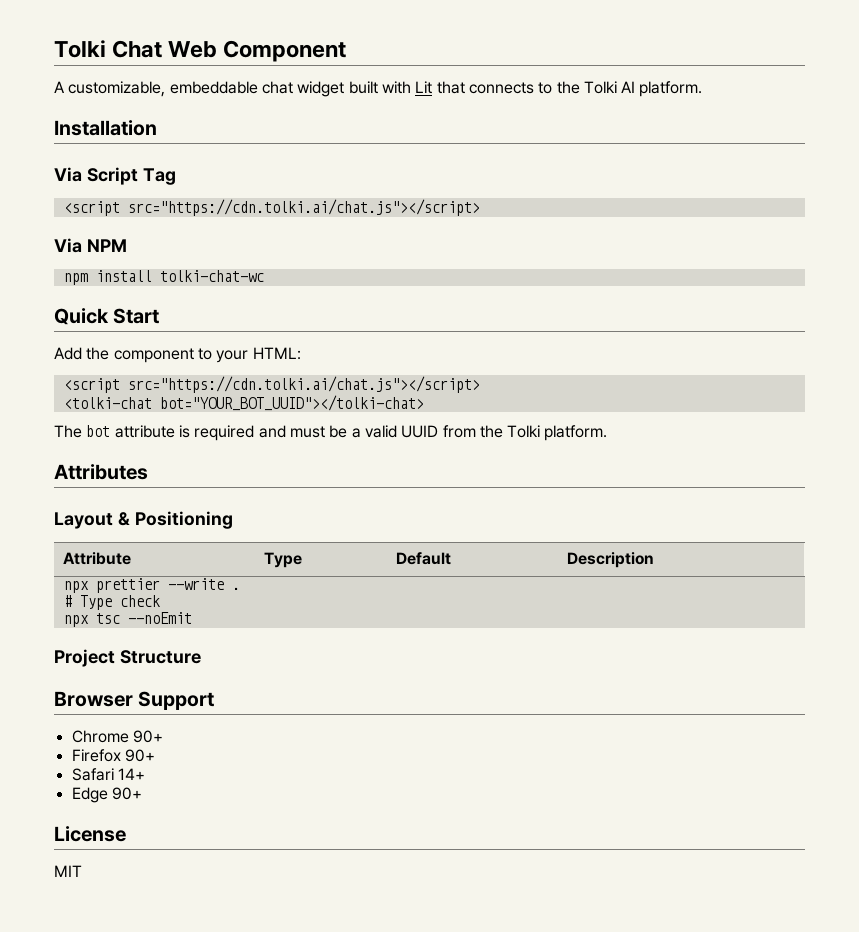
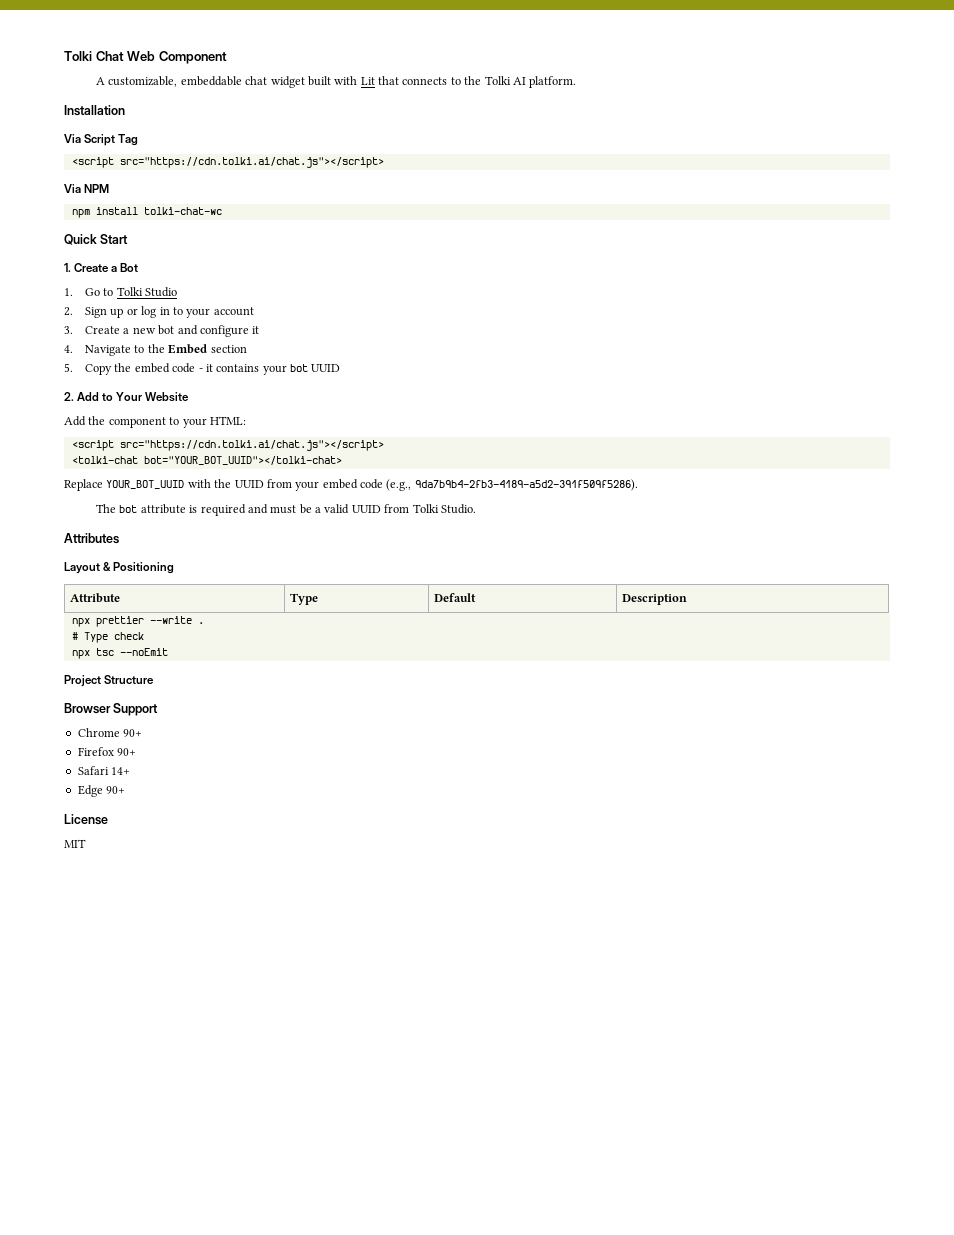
(160, 316) none -> [64,263,139,272] [64,287,178,297] [64,306,254,318] [64,325,260,337] [64,344,247,356] [64,363,341,375] [64,392,190,402] // 1. Create a Bot // 1. Go to Tolki Studio // 2. Sign up or log in to your account // 3. Create a new bot and configure it // 4. Navigate to the Embed section // 5. Copy the embed code - it contains your bot UUID // 2. Add to Your Website
(424, 403) none -> [64,479,638,491] // Replace YOUR_BOT_UUID with the UUID from your embed code (e.g., 9da7b9b4-2fb3-4189-a5d2-391f509f5286).
[479,425,608,441] the Tolki platform. -> [412,504,476,514] Tolki Studio.

